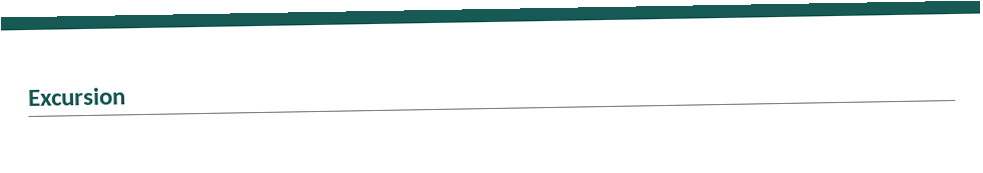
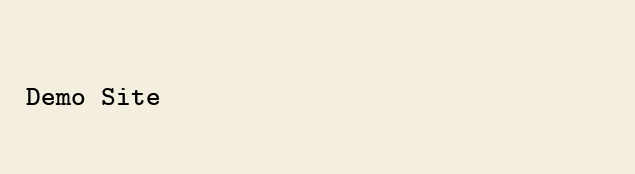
[27,87,126,107] Excursion -> [26,88,161,105] Demo Site

